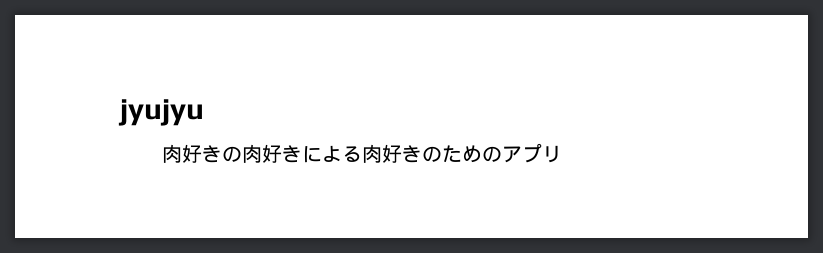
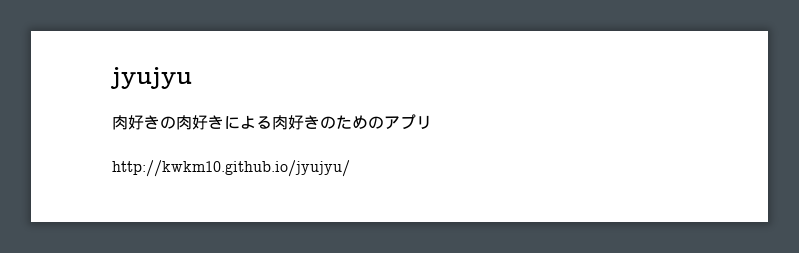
(563, 154) none -> [112,160,350,177] // http://kwkm10.github.io/jyujyu/

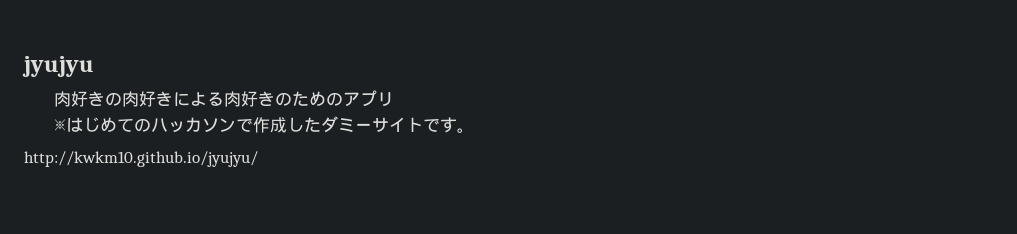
(432, 122) none -> [53,116,474,133] // ※はじめてのハッカソンで作成したダミーサイトです。

